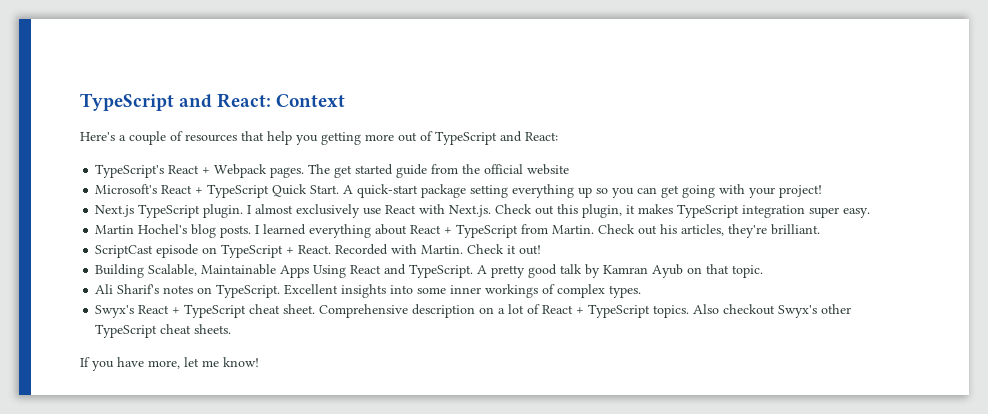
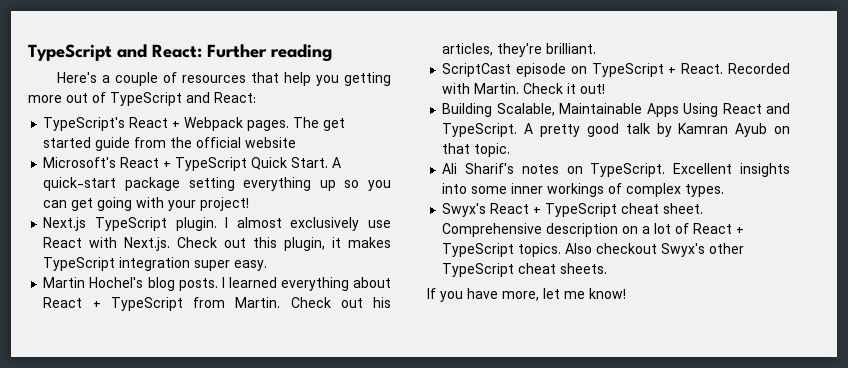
[80,93,346,111] TypeScript and React: Context -> [28,44,332,62] TypeScript and React: Further reading

